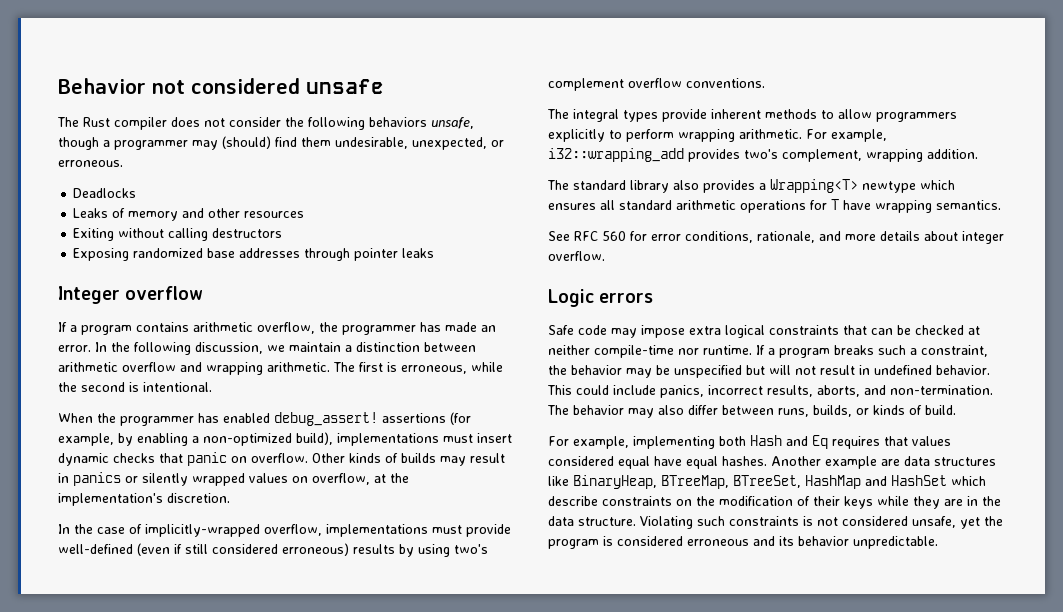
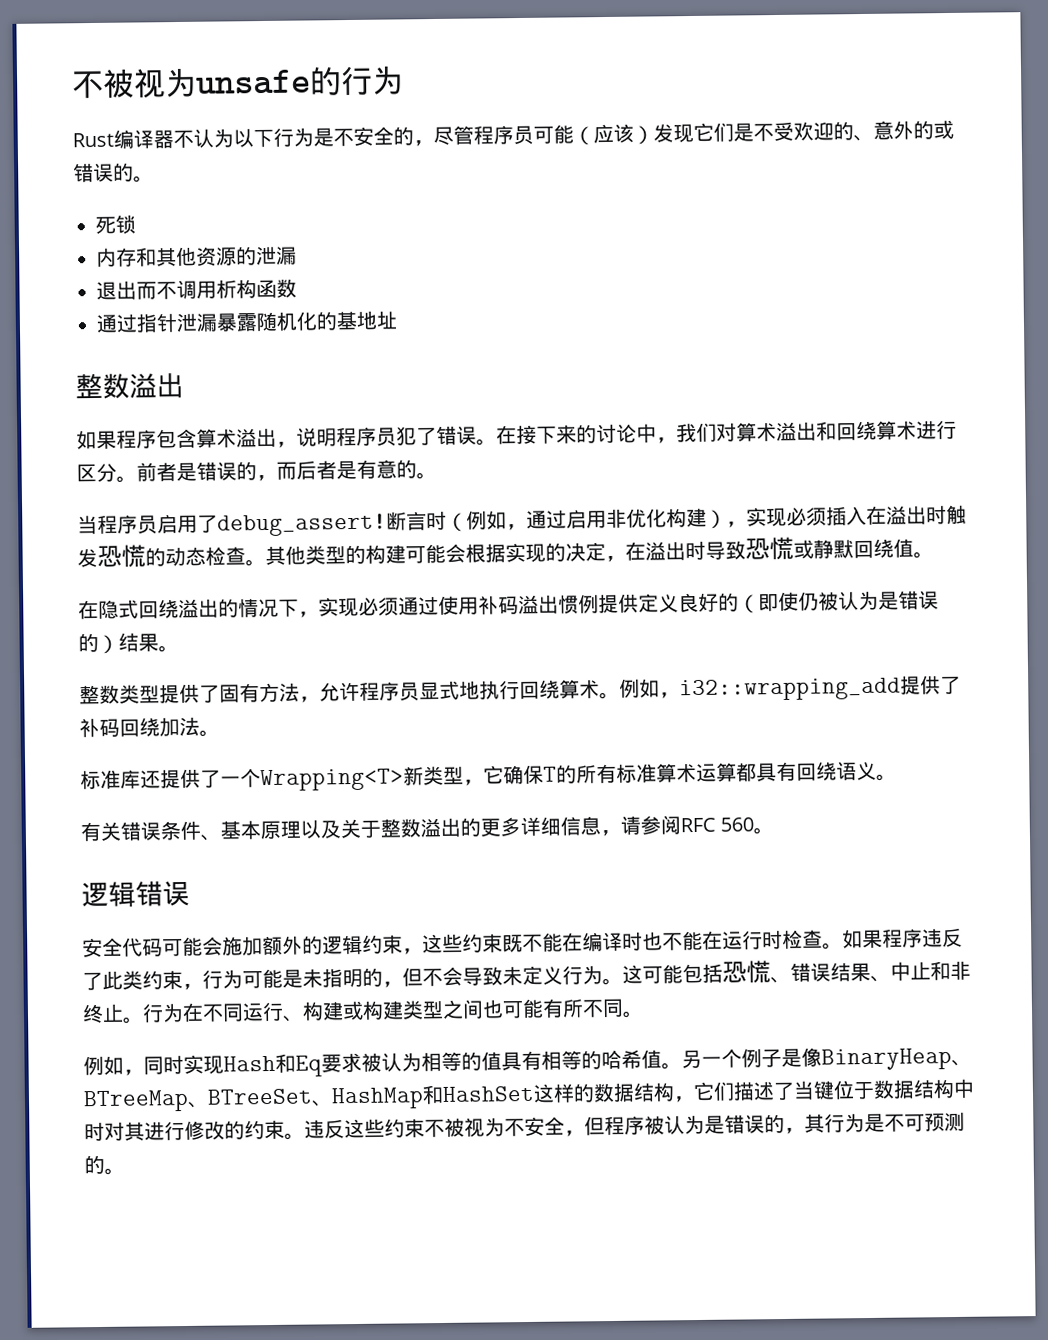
[58,78,384,94] [57,117,474,130] [58,136,504,150] [58,160,123,167] [73,188,137,198] [73,208,305,221] [73,228,283,241] [73,248,435,261] [58,286,204,304] [58,322,496,335] [58,342,476,355] [58,362,503,375] [58,382,212,392] [58,412,471,426] [58,432,512,446] [58,452,505,466] [58,472,409,486] [58,493,230,506] [58,524,511,537] [58,543,488,557] [548,78,765,91] [547,109,957,122] [548,129,887,142] [548,148,978,162] [547,179,955,193] [548,199,1001,213] [548,231,1004,244] [548,251,605,261] [548,289,654,307] [548,325,980,338] [548,345,988,358] [548,365,990,378] [547,385,993,398] [547,405,956,418] [548,435,951,449] [548,456,996,469] [548,475,986,489] [548,496,1001,509] [548,516,1003,529] [548,536,938,549] Behavior not considered unsafe // The Rust compiler does not consider the following behaviors unsafe, though a programmer may (should) find them undesirable, unexpected, or erroneous. // Deadlocks // Leaks of memory and other resources // Exiting without calling destructors // Exposing randomized base addresses through pointer leaks // Integer overflow // If a program contains arithmetic overflow, the programmer has made an error. In the following discussion, we maintain a distinction between arithmetic overflow and wrapping arithmetic. The first is erroneous, while the second is intentional. // When the programmer has enabled debug_assert! assertions (for example, by enabling a non-optimized build), implementations must insert dynamic checks that panic on overflow. Other kinds of builds may result in panics or silently wrapped values on overflow, at the implementation's discretion. // In the case of implicitly-wrapped overflow, implementations must provide well-defined (even if still considered erroneous) results by using two's complement overflow conventions. // The integral types provide inherent methods to allow programmers explicitly to perform wrapping arithmetic. For example, i32::wrapping_add provides two's complement, wrapping addition. // The standard library also provides a Wrapping<T> newtype which ensures all standard arithmetic operations for T have wrapping semantics. // See RFC 560 for error conditions, rationale, and more details about integer overflow. // Logic errors // Safe code may impose extra logical constraints that can be checked at neither compile-time nor runtime. If a program breaks such a constraint, the behavior may be unspecified but will not result in undefined behavior. This could include panics, incorrect results, aborts, and non-termination. The behavior may also differ between runs, builds, or kinds of build. // For example, implementing both Hash and Eq requires that values considered equal have equal hashes. Another example are data structures like BinaryHeap, BTreeMap, BTreeSet, HashMap and HashSet which describe constraints on the modification of their keys while they are in the data structure. Violating such constraints is not considered unsafe, yet the program is considered erroneous and its behavior unpredictable. -> [71,65,404,99] [72,119,954,149] [73,162,154,183] [95,214,136,234] [96,245,297,267] [96,278,297,300] [96,310,398,333] [75,372,184,399] [76,419,957,450] [76,459,437,483] [77,504,967,537] [77,536,934,568] [78,590,939,620] [78,632,179,654] [79,675,961,705] [79,716,220,738] [80,761,897,792] [80,815,775,842] [81,880,190,908] [82,927,963,958] [82,960,971,991] [82,998,644,1024] [83,1047,972,1077] [83,1078,975,1113] [84,1111,965,1142] [84,1154,125,1175] 不被视为unsafe的行为 // Rust编译器不认为以下行为是不安全的，尽管程序员可能（应该）发现它们是不受欢迎的、意外的或错误的。 // 死锁 // 内存和其他资源的泄漏 // 退出而不调用析构函数 // 通过指针泄漏暴露随机化的基地址 // 整数溢出 // 如果程序包含算术溢出，说明程序员犯了错误。在接下来的讨论中，我们对算术溢出和回绕算术进行区分。前者是错误的，而后者是有意的。 // 当程序员启用了debug_assert!断言时（例如，通过启用非优化构建），实现必须插入在溢出时触发恐慌的动态检查。其他类型的构建可能会根据实现的决定，在溢出时导致恐慌或静默回绕值。 // 在隐式回绕溢出的情况下，实现必须通过使用补码溢出惯例提供定义良好的（即使仍被认为是错误的）结果。 // 整数类型提供了固有方法，允许程序员显式地执行回绕算术。例如，i32::wrapping_add提供了补码回绕加法。 // 标准库还提供了一个Wrapping<T>新类型，它确保T的所有标准算术运算都具有回绕语义。 // 有关错误条件、基本原理以及关于整数溢出的更多详细信息，请参阅RFC 560。 // 逻辑错误 // 安全代码可能会施加额外的逻辑约束，这些约束既不能在编译时也不能在运行时检查。如果程序违反了此类约束，行为可能是未指明的，但不会导致未定义行为。这可能包括恐慌、错误结果、中止和非终止。行为在不同运行、构建或构建类型之间也可能有所不同。 // 例如，同时实现Hash和Eq要求被认为相等的值具有相等的哈希值。另一个例子是像BinaryHeap、BTreeMap、BTreeSet、HashMap和HashSet这样的数据结构，它们描述了当键位于数据结构中时对其进行修改的约束。违反这些约束不被视为不安全，但程序被认为是错误的，其行为是不可预测的。

